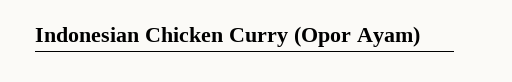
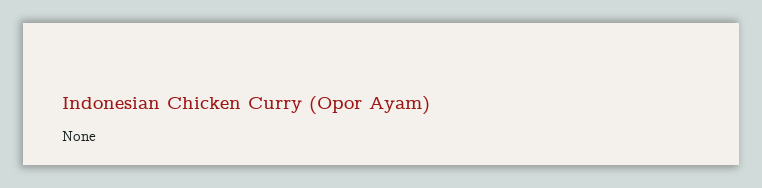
(420, 36) none -> [62,131,96,141] // None

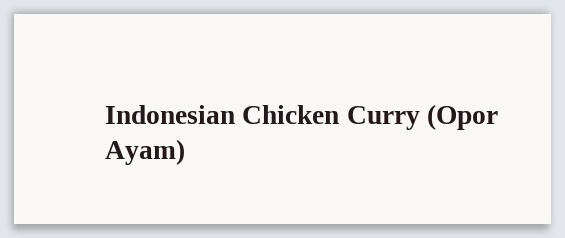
[62,131,96,141] // None -> (185, 152) none

